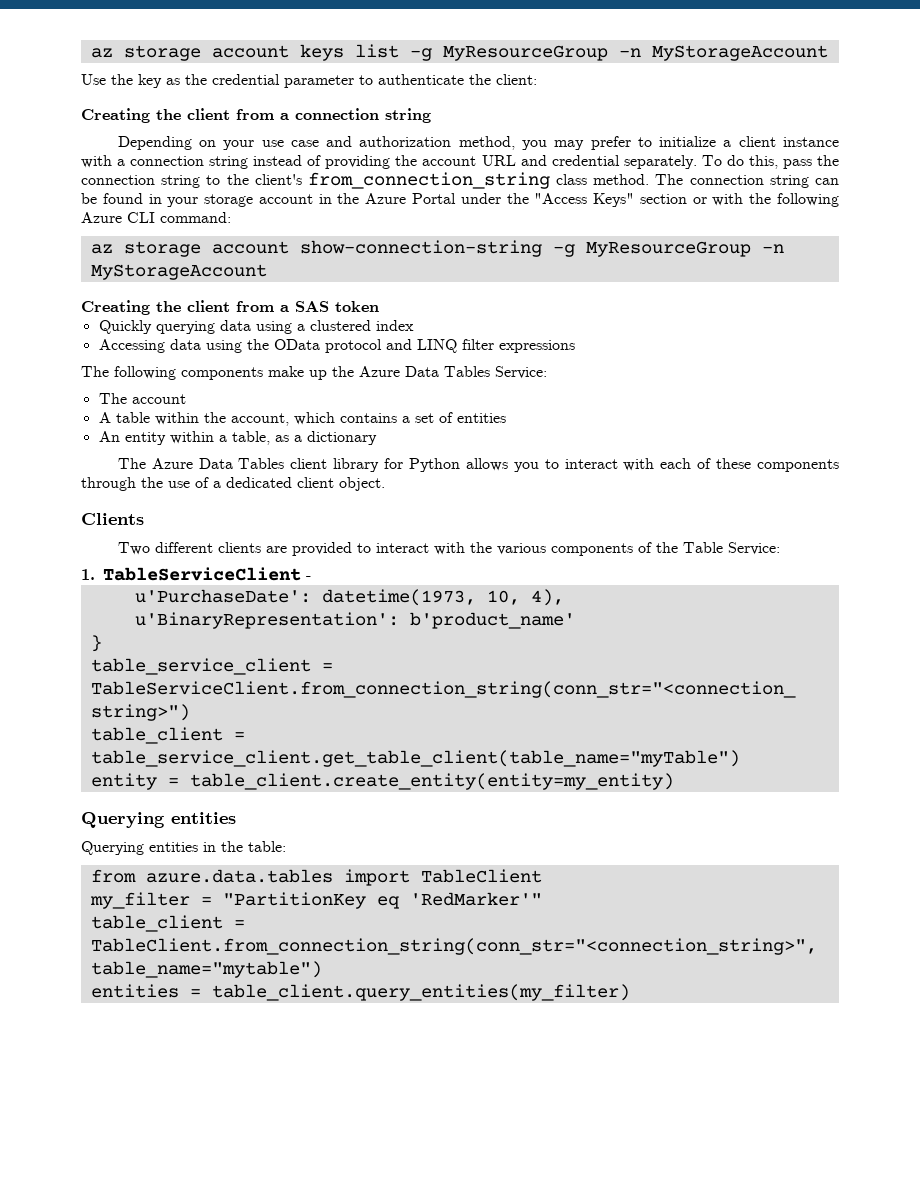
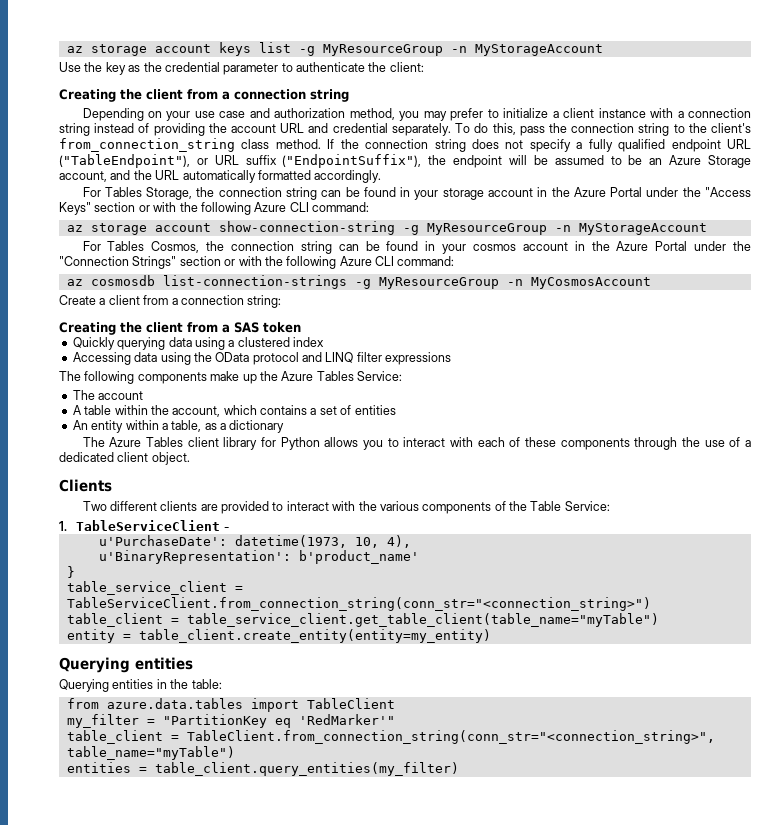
[655,174,684,185] The -> [327,139,752,152] [59,154,751,168] [59,170,382,183] [82,187,215,200] If the connection string does not specify a fully qualified endpoint URL ("TableEndpoint"), or URL suffix ("EndpointSuffix"), the endpoint will be assumed to be an Azure Storage account, and the URL automatically formatted accordingly. // For Tables Storage, the
(267, 272) none -> [82,241,751,254] [59,256,455,269] [66,275,651,289] [59,295,282,308] // For Tables Cosmos, the connection string can be found in your cosmos account in the Azure Portal under the "Connection Strings" section or with the following Azure CLI command: // az cosmosdb list-connection-strings -g MyResourceGroup -n MyCosmosAccount // Create a client from a connection string:
[405,366,439,377] Data -> (314, 376) none
[198,458,233,469] Data -> (142, 442) none
[90,961,322,978] table_name="mytable") -> [66,746,235,760] table_name="myTable")

